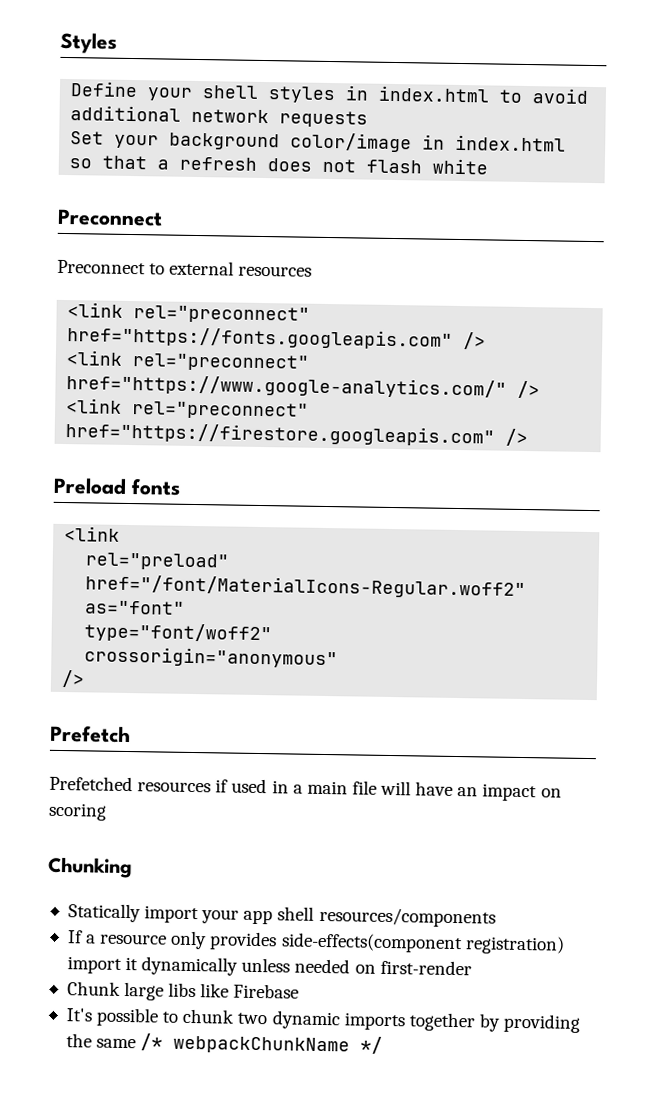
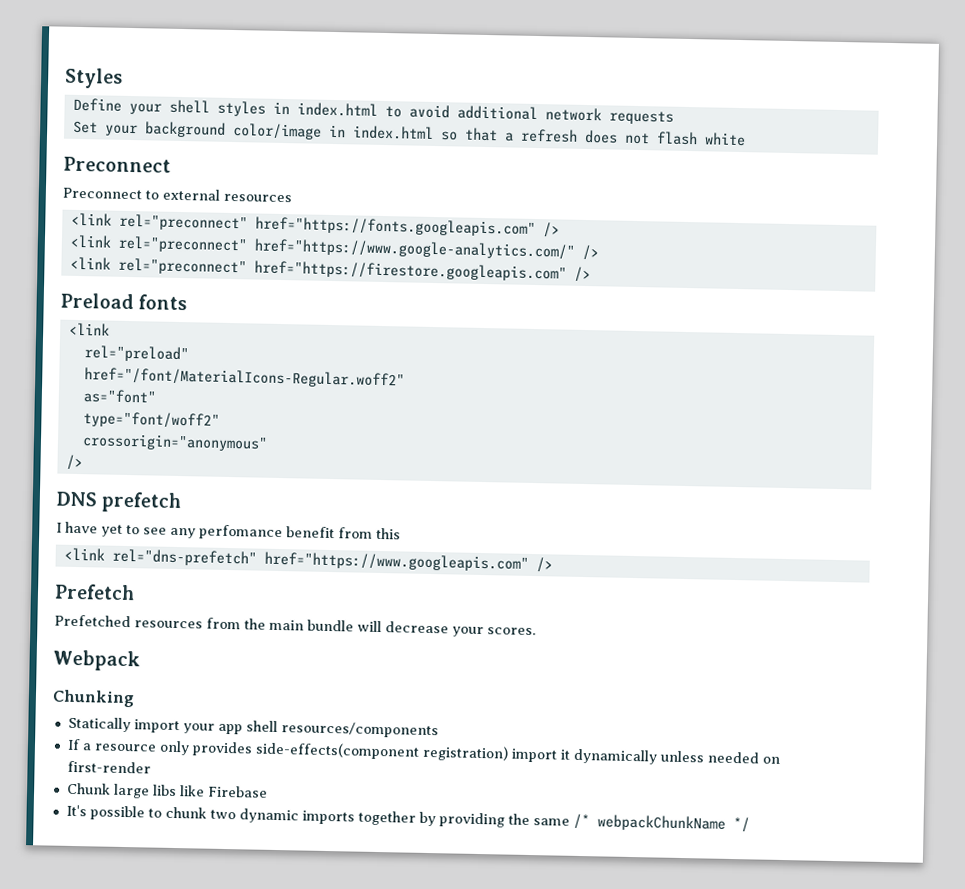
[50,724,131,744] [49,775,562,802] [48,802,107,821] Prefetch // Prefetched resources if used in a main file will have an impact on scoring -> [56,491,182,514] [56,521,401,541] [63,547,553,573] [54,583,135,601] [54,614,536,638] [53,649,140,672] DNS prefetch // I have yet to see any perfomance benefit from this // <link rel="dns-prefetch" href="https://www.googleapis.com" /> // Prefetch // Prefetched resources from the main bundle will decrease your scores. // Webpack

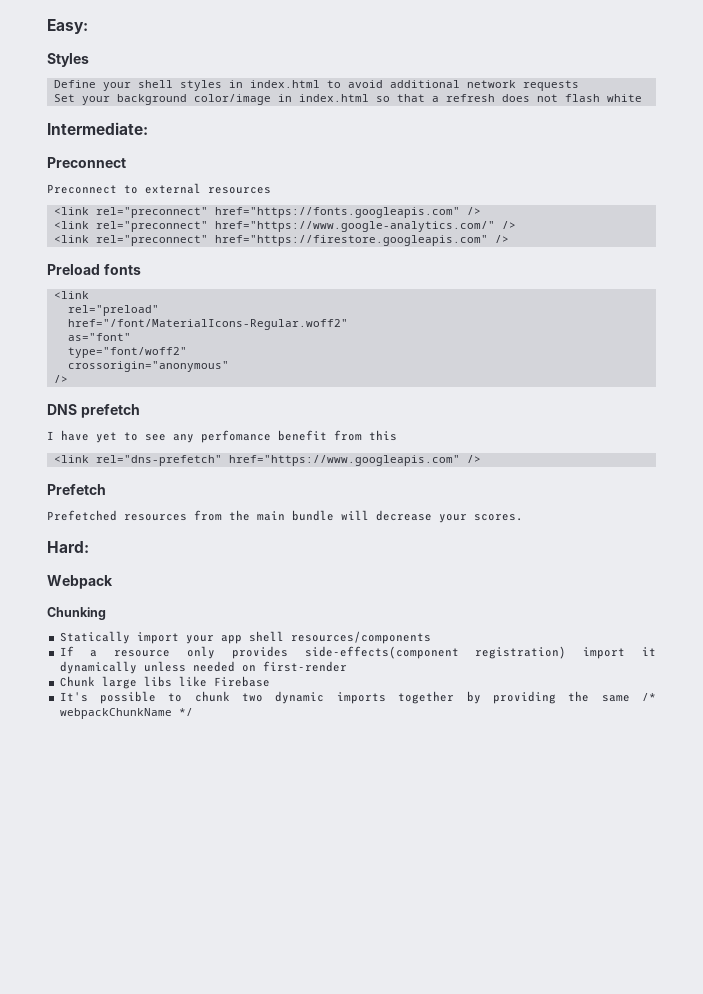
(64, 78) none -> [47,19,88,34] Easy: //
(746, 139) none -> [47,122,148,135] // Intermediate:
(536, 631) none -> [47,541,89,553] // Hard:

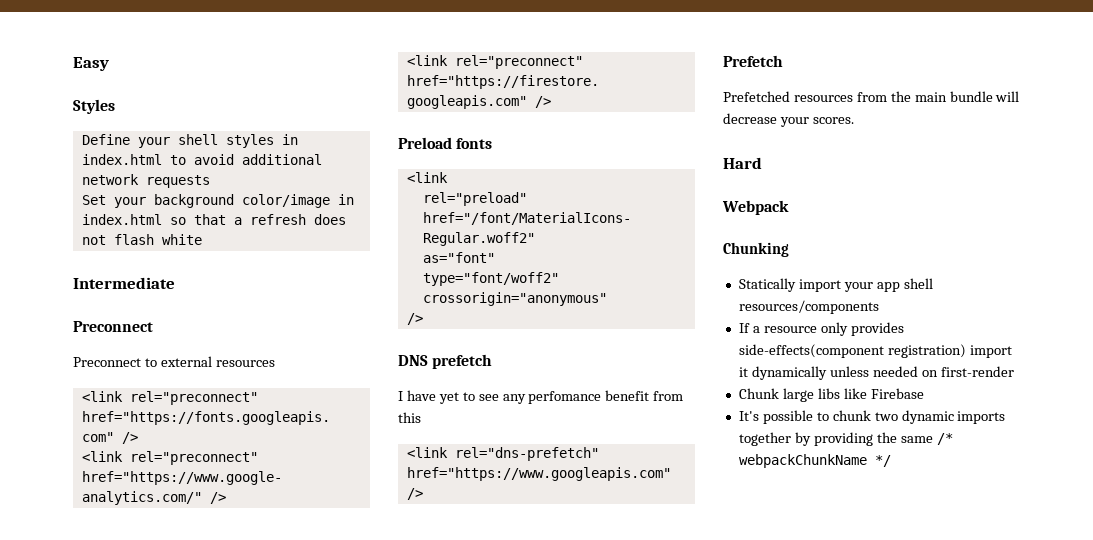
[47,19,88,34] Easy: -> [73,57,109,71] Easy
[47,122,148,135] Intermediate: -> [73,277,175,289] Intermediate
[47,541,89,553] Hard: -> [723,157,762,169] Hard

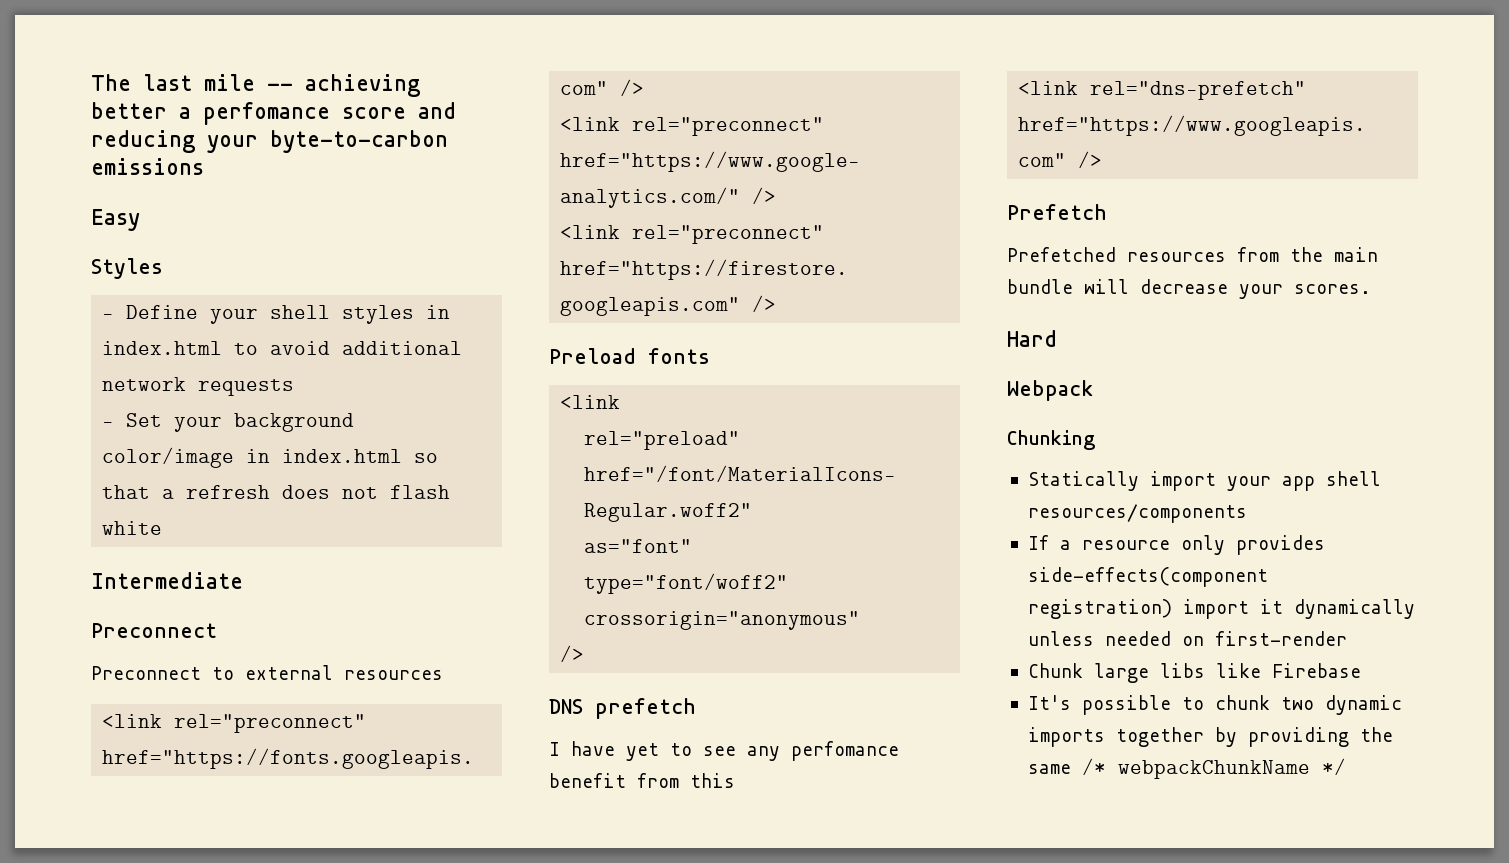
(73, 64) none -> [91,74,420,97] [91,102,456,125] [91,130,448,153] [91,158,204,175] The last mile -- achieving better a perfomance score and reducing your byte-to-carbon emissions //
(115, 106) none -> [102,314,115,319] -
(210, 181) none -> [102,422,115,427] -

